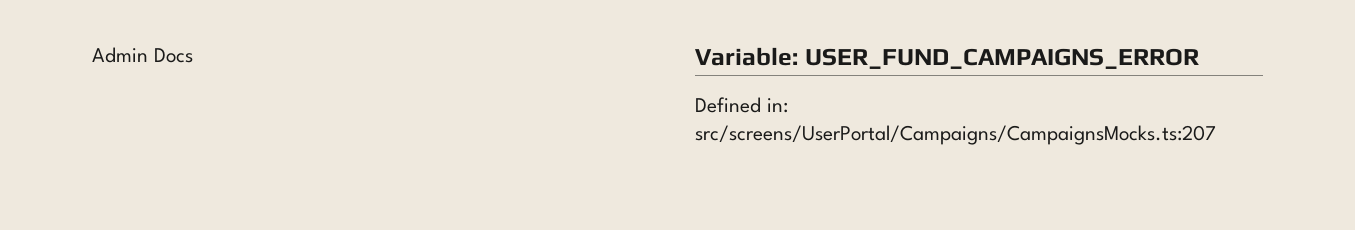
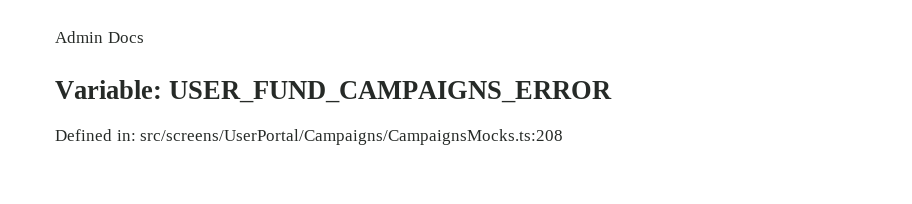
[695,125,1216,145] src/screens/UserPortal/Campaigns/CampaignsMocks.ts:207 -> [140,129,564,145] src/screens/UserPortal/Campaigns/CampaignsMocks.ts:208

